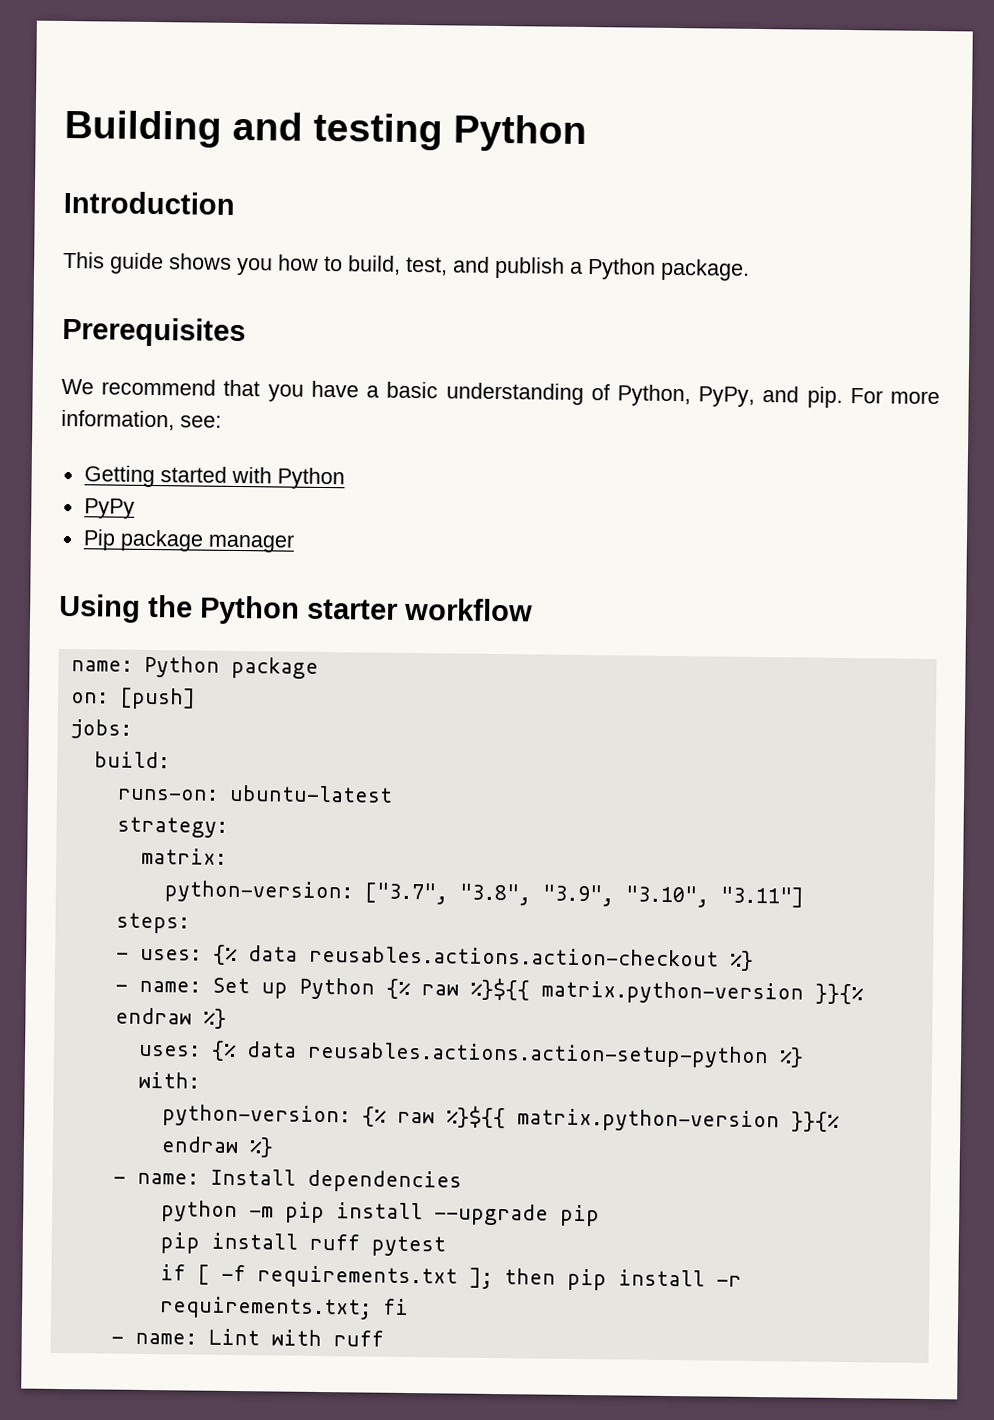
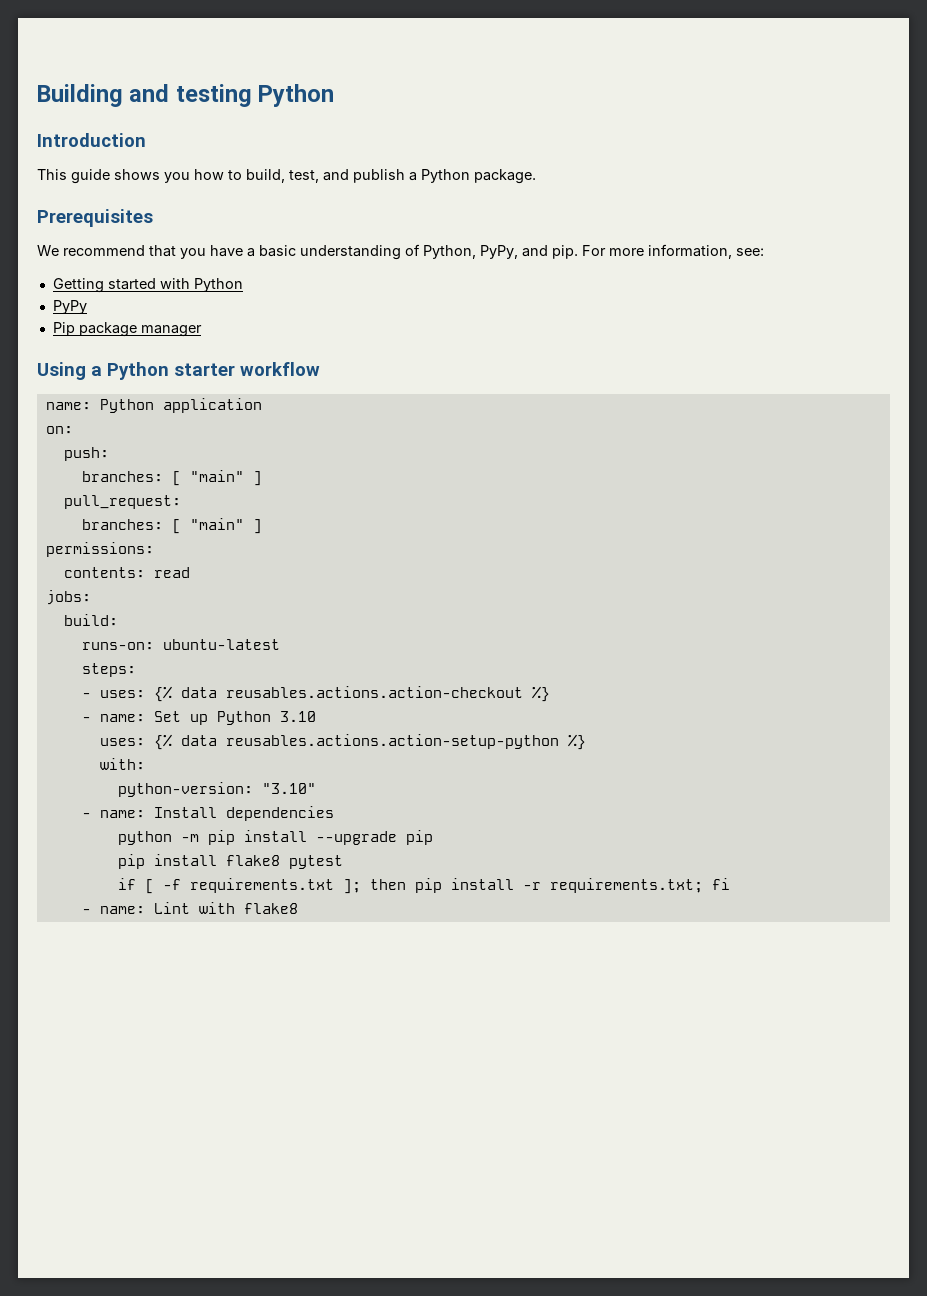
[148,594,193,618] the -> [91,366,102,376] a
[230,656,319,679] package -> [162,398,262,413] application
[118,687,196,710] [69,719,132,739] [93,751,170,769] [116,784,393,803] [116,816,228,838] [140,847,227,865] [163,880,804,908] [push] // jobs: // build: // runs-on: ubuntu-latest // strategy: // matrix: // python-version: ["3.7", "3.8", "3.9", "3.10", "3.11"] -> [63,447,109,461] [81,470,262,486] [63,495,181,509] [81,518,262,534] [45,542,154,557] [63,567,190,578] [45,590,91,605] [63,614,118,626] [81,639,280,650] // push: // branches: [ "main" ] // pull_request: // branches: [ "main" ] // permissions: // contents: read // jobs: // build: // runs-on: ubuntu-latest
[385,977,864,1005] [114,1007,227,1029] {% raw %}${{ matrix.python-version }}{% endraw %} -> [279,711,316,722] 3.10
[361,1105,840,1133] [160,1136,274,1158] {% raw %}${{ matrix.python-version }}{% endraw %} -> [261,783,316,794] "3.10"
[308,1233,360,1251] ruff -> [225,855,280,866] flake8
[332,1330,384,1347] ruff -> [243,903,298,914] flake8

